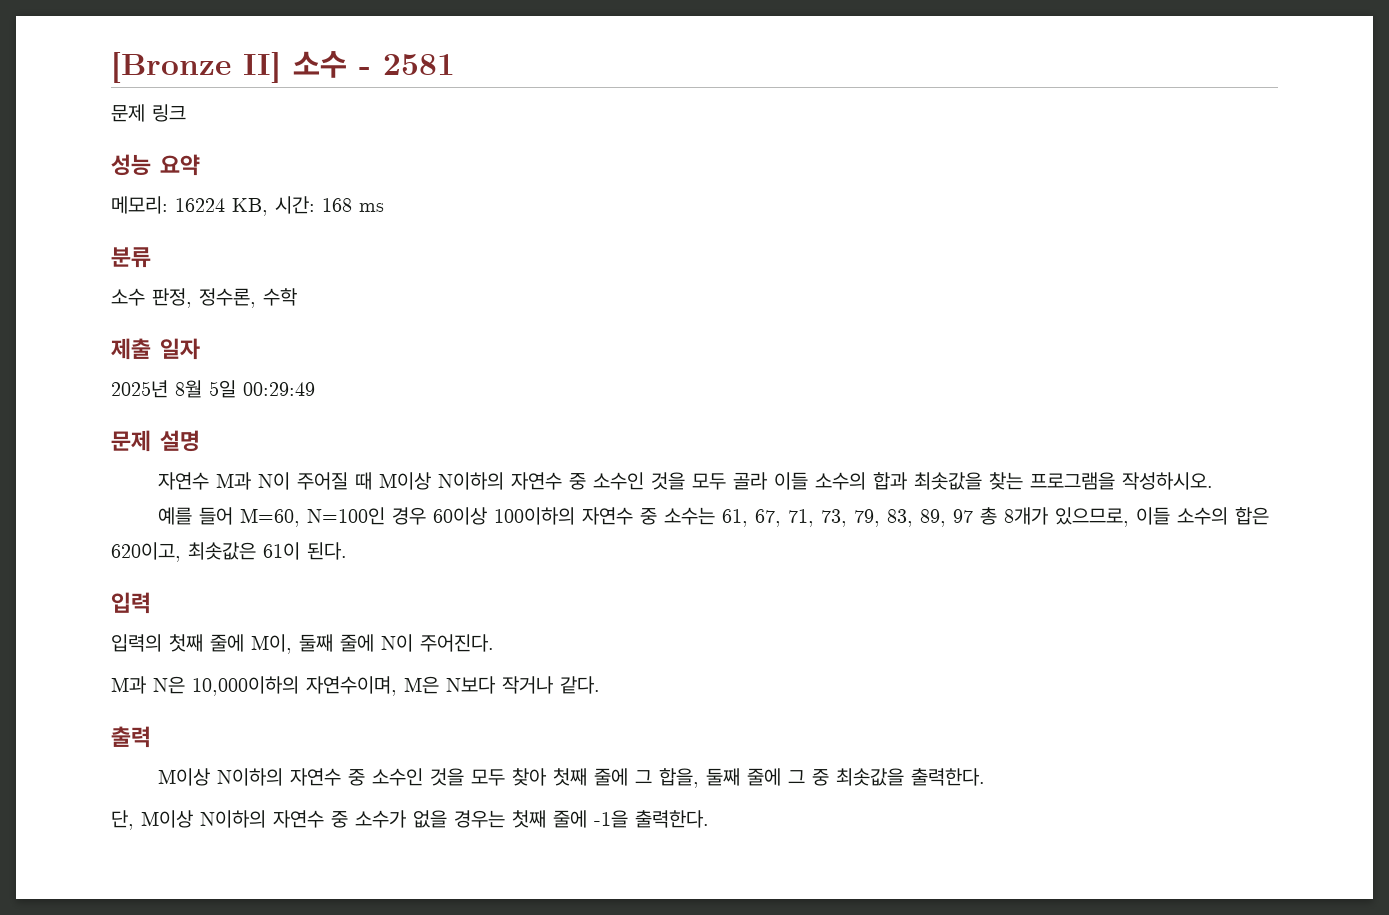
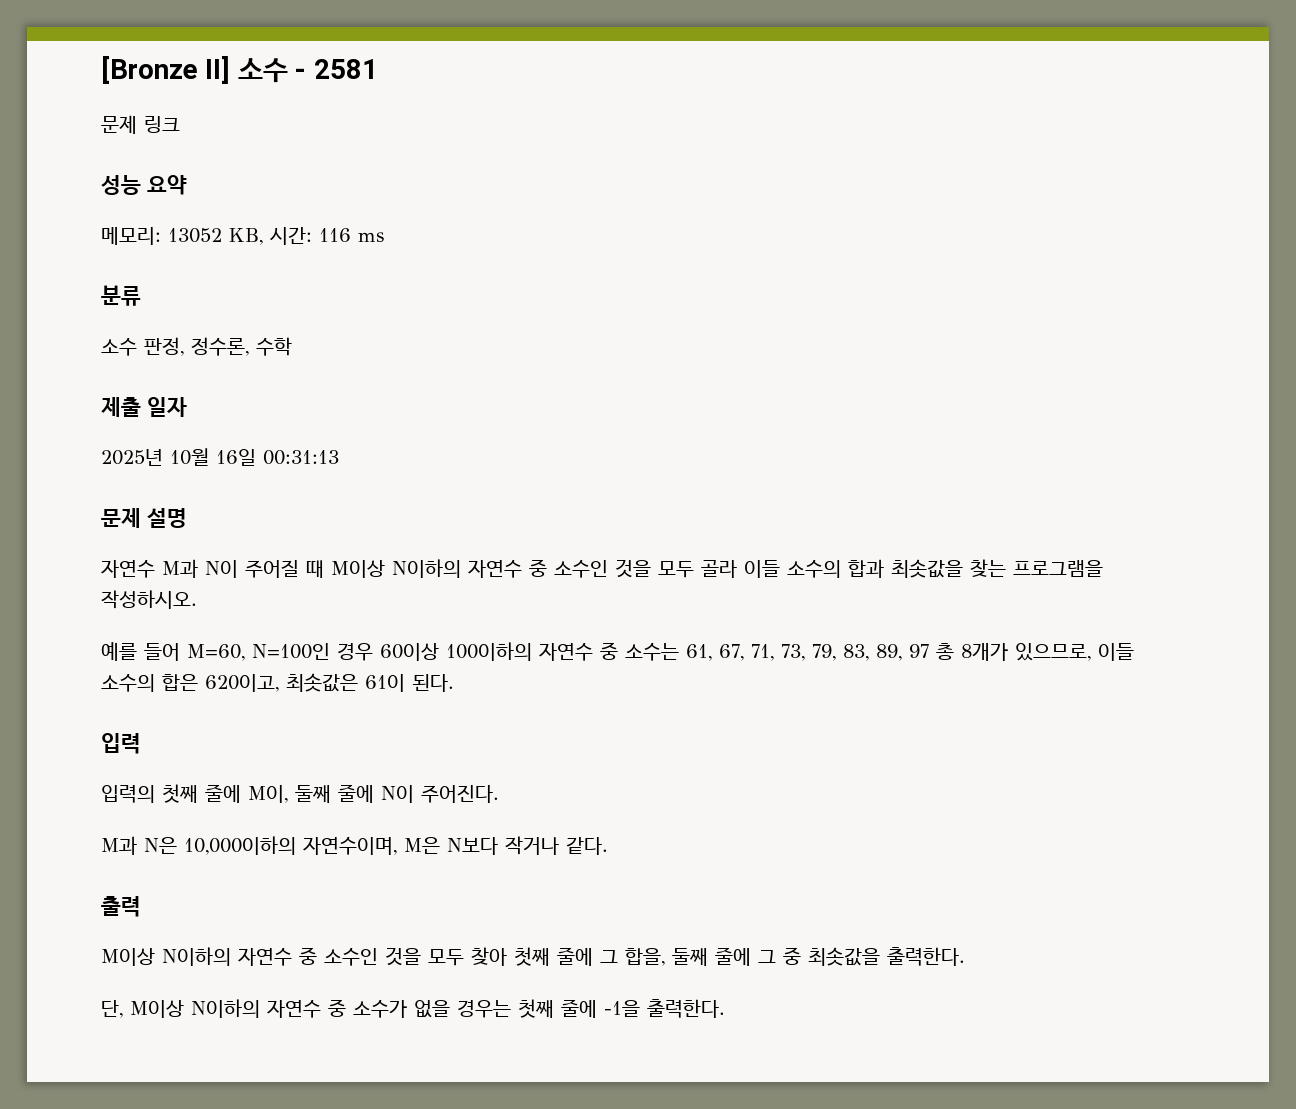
[175,198,225,212] 16224 -> [168,228,222,243] 13052
[322,198,352,212] 168 -> [319,228,351,242] 116
[175,380,315,398] 8월 5일 00:29:49 -> [170,448,339,466] 10월 16일 00:31:13

